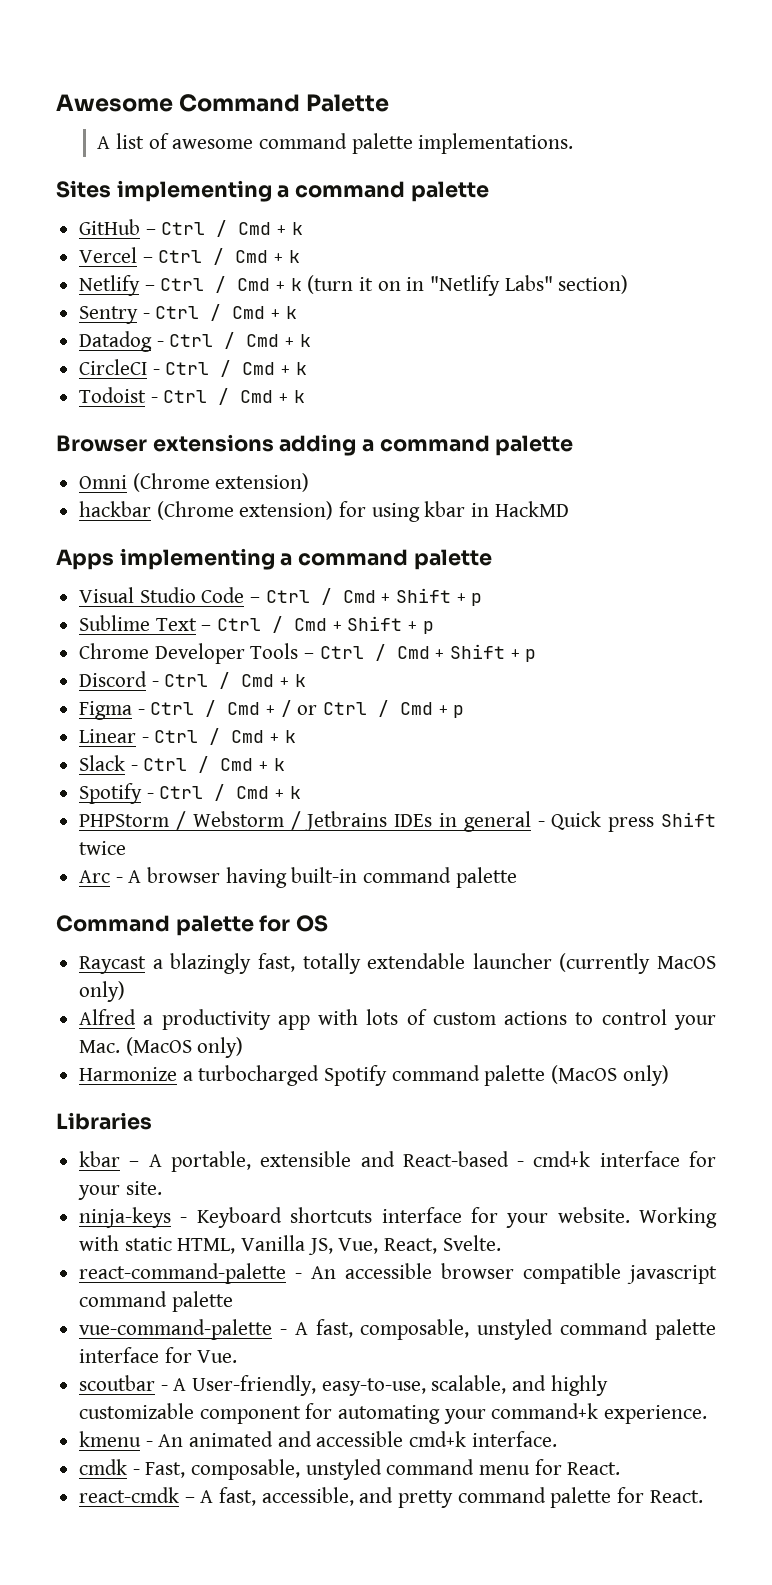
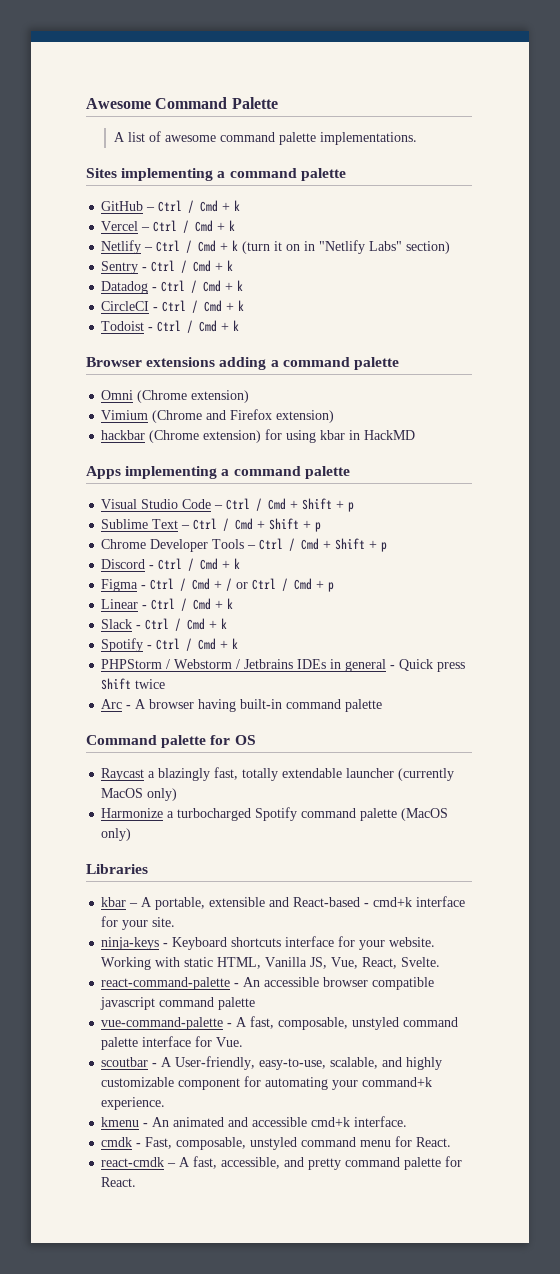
(310, 482) none -> [101,409,335,423] // Vimium (Chrome and Firefox extension)
[79,1009,716,1030] [79,1037,244,1058] // Alfred a productivity app with lots of custom actions to control your Mac. (MacOS only) -> (178, 794) none

